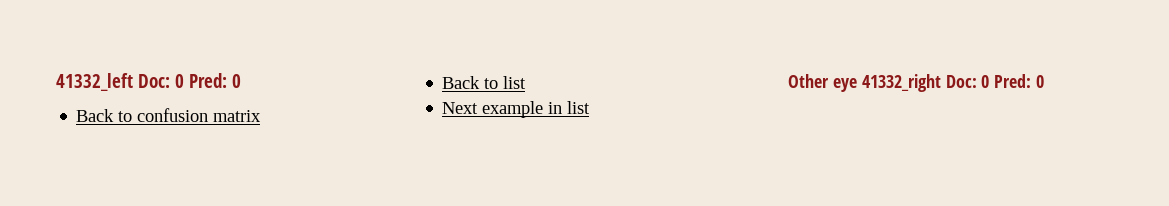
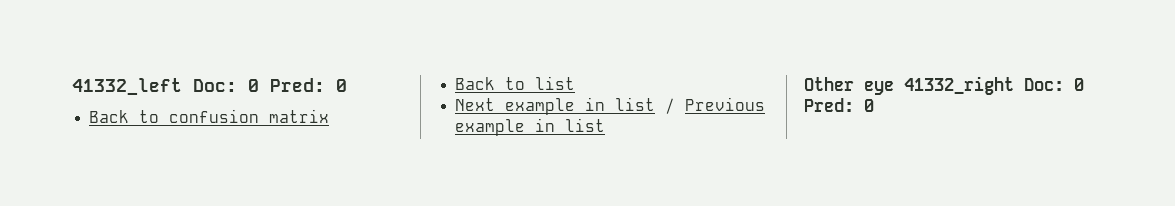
(591, 107) none -> [665,97,766,114] [455,118,606,136] / Previous example in list

